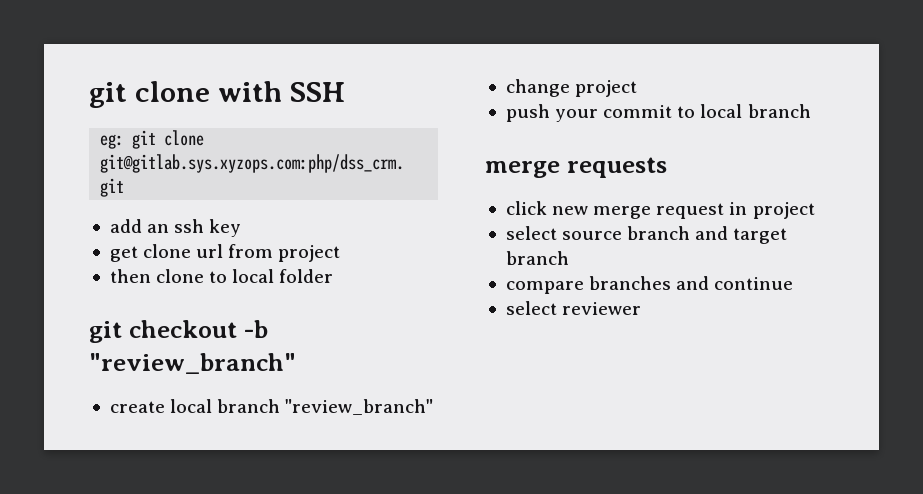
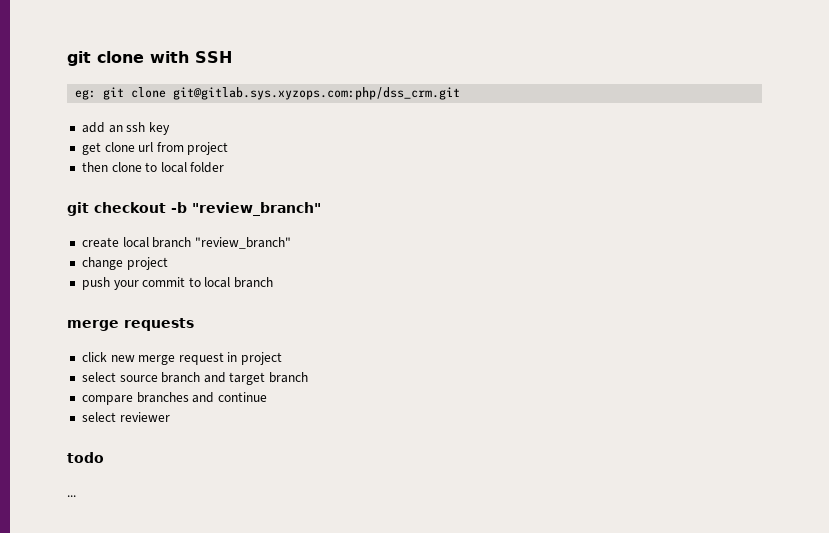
(642, 308) none -> [67,452,104,463] [67,495,76,497] // todo // ...

